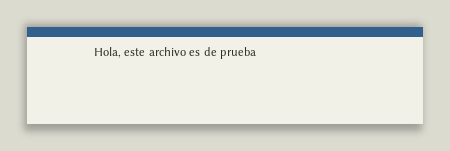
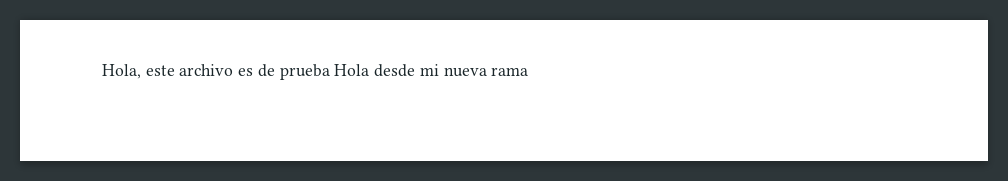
(256, 53) none -> [334,64,529,77] Hola desde mi nueva rama

